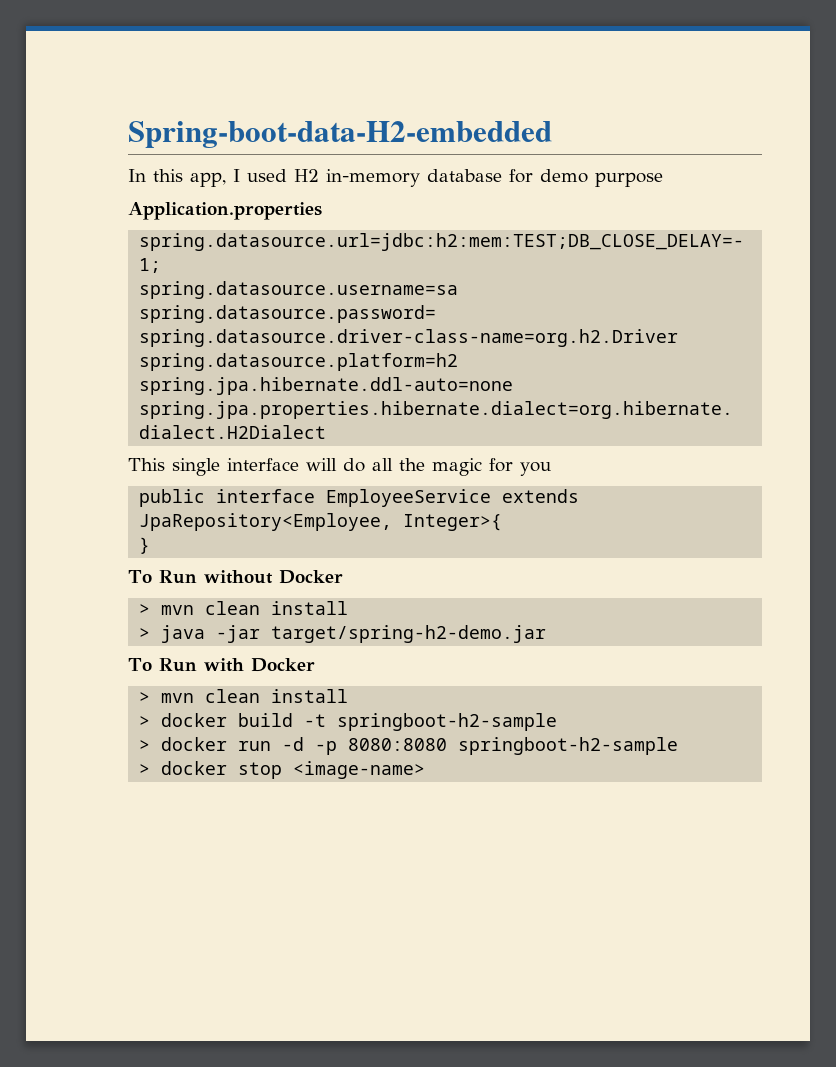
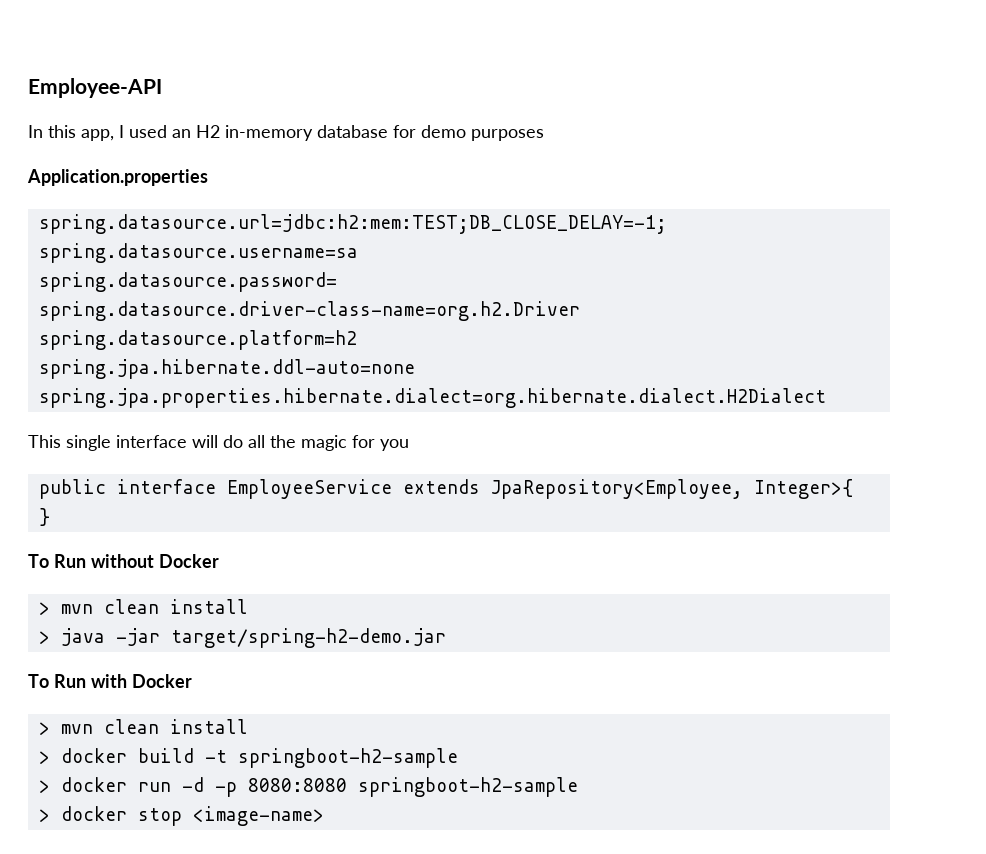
[128,121,552,148] Spring-boot-data-H2-embedded -> [28,78,162,98] Employee-API
(287, 175) none -> [172,129,191,138] an
[595,172,663,187] purpose -> [471,129,544,141] purposes

